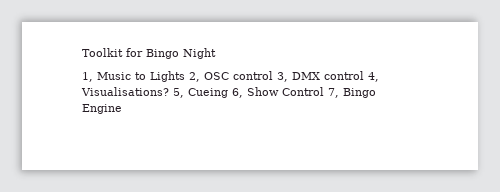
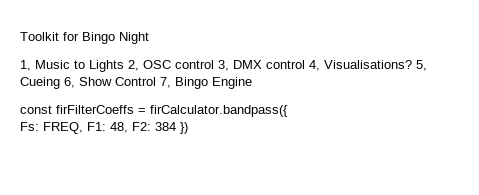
(122, 109) none -> [20,105,288,117] [20,122,188,134] // const firFilterCoeffs = firCalculator.bandpass({ // Fs: FREQ, F1: 48, F2: 384 })

